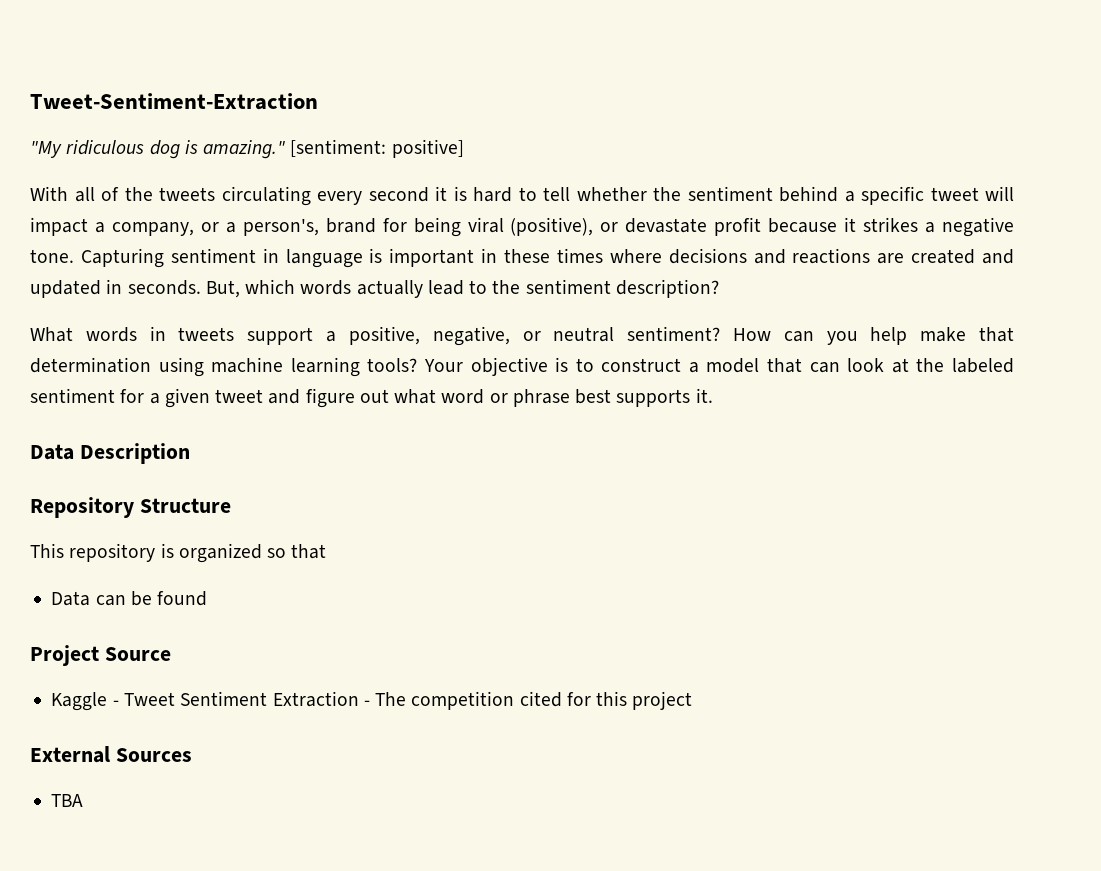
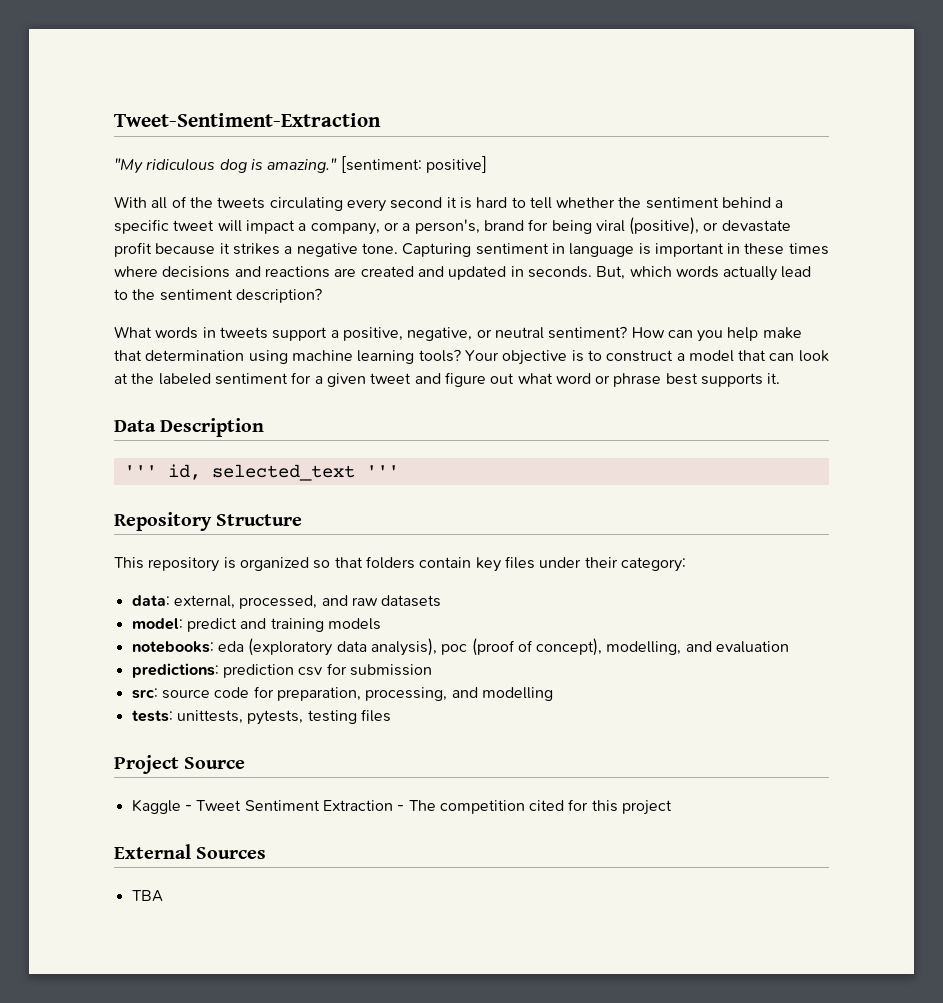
(190, 453) none -> [123,464,399,481] // ''' id, selected_text '''
[51,591,208,606] // Data can be found -> [365,556,686,572] [131,595,442,609] [131,618,381,632] [131,638,790,656] [131,663,432,678] [131,686,553,701] [131,709,391,725] folders contain key files under their category: // data: external, processed, and raw datasets // model: predict and training models // notebooks: eda (exploratory data analysis), poc (proof of concept), modelling, and evaluation // predictions: prediction csv for submission // src: source code for preparation, processing, and modelling // tests: unittests, pytests, testing files

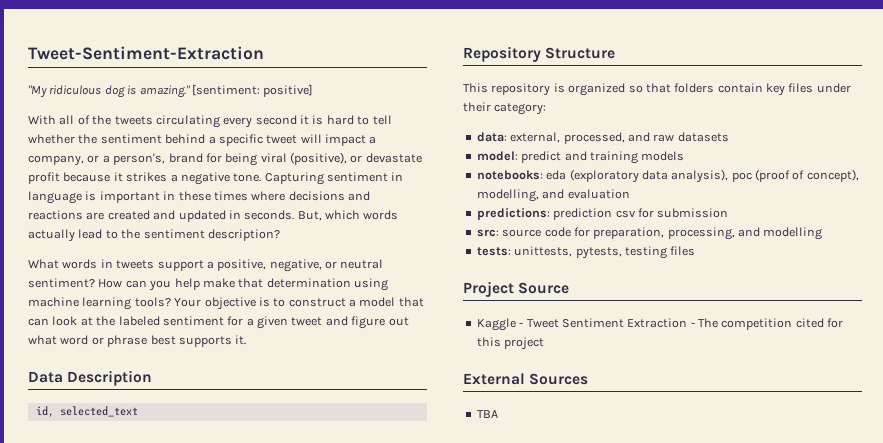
[123,465,157,477] ''' -> (153, 378) none
[365,465,399,477] ''' -> (138, 411) none

